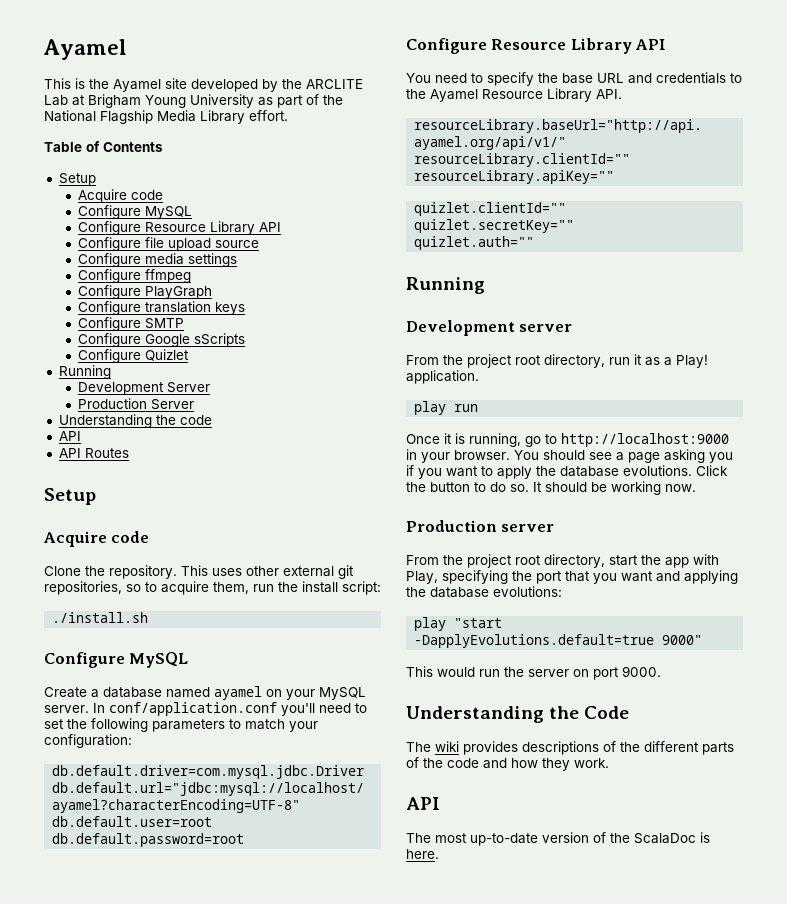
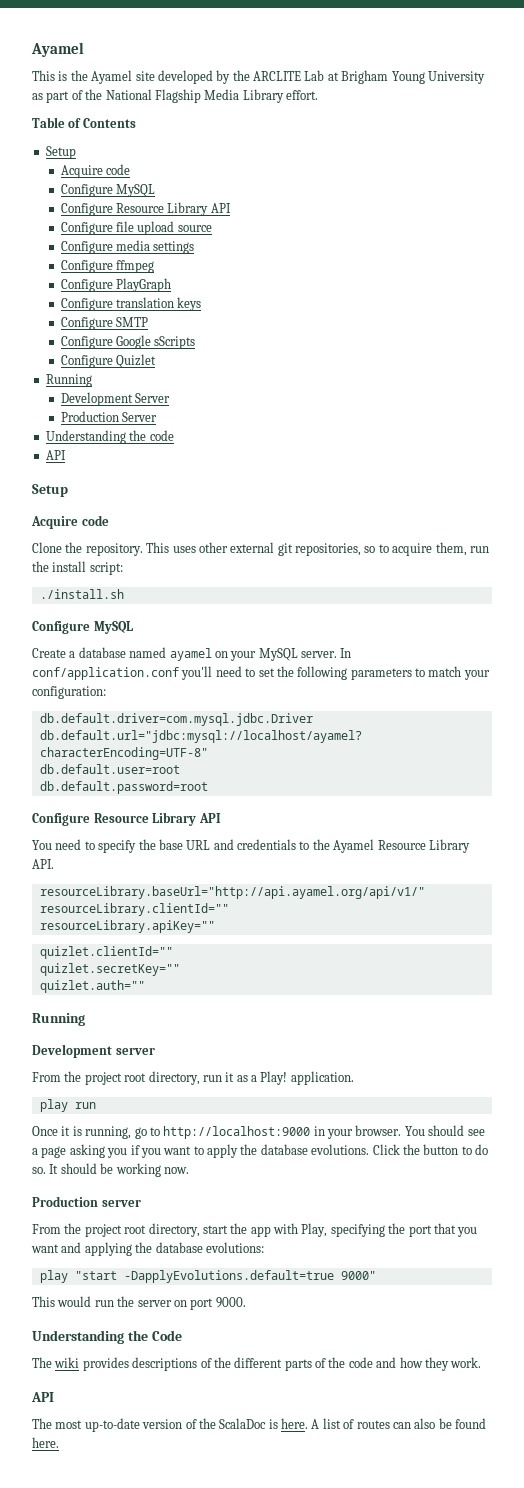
[58,448,129,458] // API Routes -> (66, 455) none
(439, 854) none -> [311,1418,486,1429] [32,1437,59,1448] A list of routes can also be found here.

